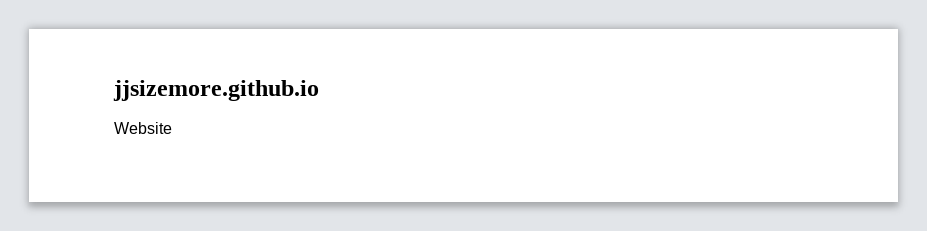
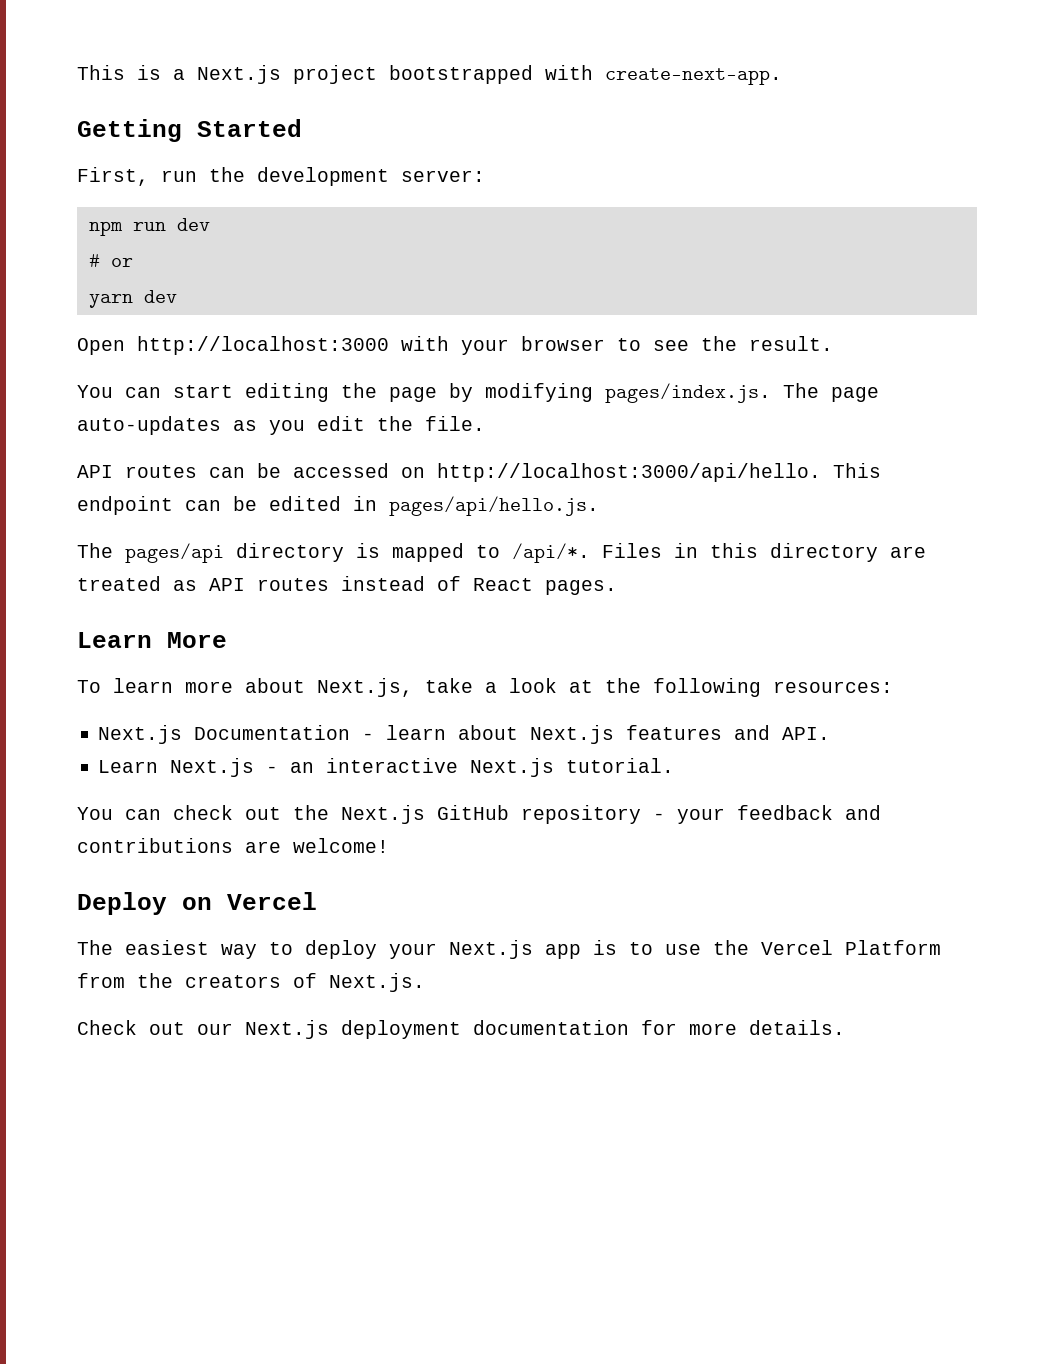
[113,80,319,101] [114,122,172,134] jjsizemore.github.io // Website -> [77,65,782,85] [77,119,302,142] [77,167,485,186] [88,218,210,236] [88,254,133,267] [88,290,177,308] [77,336,833,355] [77,383,879,403] [77,416,485,435] [77,463,881,482] [77,496,599,516] [77,543,926,563] [77,576,617,595] [77,632,227,648] [77,678,893,697] [98,725,831,744] [98,758,675,777] [77,805,881,824] [77,838,389,853] [77,892,317,915] [77,940,941,959] [77,973,425,992] [77,1020,845,1039] This is a Next.js project bootstrapped with create-next-app. // Getting Started // First, run the development server: // npm run dev // # or // yarn dev // Open http://localhost:3000 with your browser to see the result. // You can start editing the page by modifying pages/index.js. The page auto-updates as you edit the file. // API routes can be accessed on http://localhost:3000/api/hello. This endpoint can be edited in pages/api/hello.js. // The pages/api directory is mapped to /api/*. Files in this directory are treated as API routes instead of React pages. // Learn More // To learn more about Next.js, take a look at the following resources: // Next.js Documentation - learn about Next.js features and API. // Learn Next.js - an interactive Next.js tutorial. // You can check out the Next.js GitHub repository - your feedback and contributions are welcome! // Deploy on Vercel // The easiest way to deploy your Next.js app is to use the Vercel Platform from the creators of Next.js. // Check out our Next.js deployment documentation for more details.

